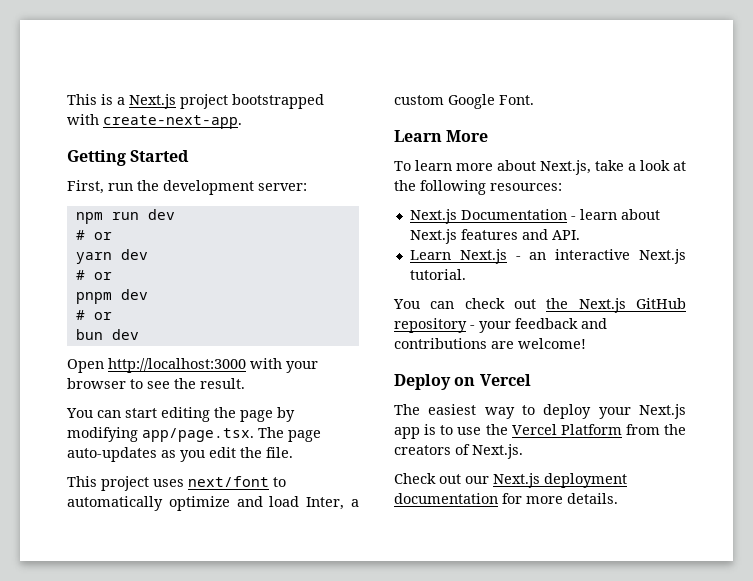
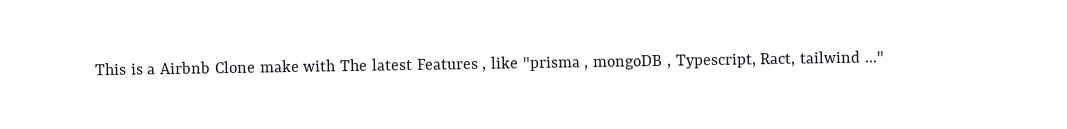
[129,94,324,109] [67,114,242,129] [67,150,190,166] [67,180,307,195] [75,209,175,224] [75,230,112,240] [75,249,148,264] [75,270,112,280] [75,289,148,304] [75,310,112,320] [75,329,139,340] [67,358,318,373] [67,378,245,389] [66,407,295,422] [67,427,321,442] [67,447,293,462] [67,476,286,491] [67,496,360,511] [394,94,534,109] [394,130,489,142] [394,160,686,175] [394,180,562,195] [409,209,660,224] [409,229,580,244] [409,249,686,264] [409,269,466,280] [393,298,686,313] [394,318,607,333] [394,338,586,349] [394,374,531,390] [394,404,686,419] [394,424,686,439] [394,444,523,459] [394,473,627,488] [394,493,618,504] Next.js project bootstrapped with create-next-app. // Getting Started // First, run the development server: // npm run dev // # or // yarn dev // # or // pnpm dev // # or // bun dev // Open http://localhost:3000 with your browser to see the result. // You can start editing the page by modifying app/page.tsx. The page auto-updates as you edit the file. // This project uses next/font to automatically optimize and load Inter, a custom Google Font. // Learn More // To learn more about Next.js, take a look at the following resources: // Next.js Documentation - learn about Next.js features and API. // Learn Next.js - an interactive Next.js tutorial. // You can check out the Next.js GitHub repository - your feedback and contributions are welcome! // Deploy on Vercel // The easiest way to deploy your Next.js app is to use the Vercel Platform from the creators of Next.js. // Check out our Next.js deployment documentation for more details. -> [159,50,885,75] Airbnb Clone make with The latest Features , like "prisma , mongoDB , Typescript, Ract, tailwind ..."

